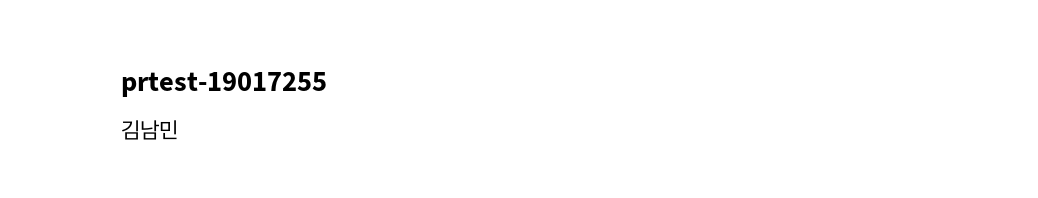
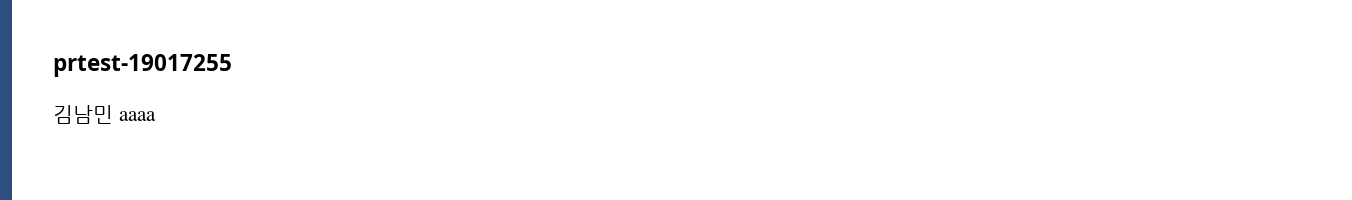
(178, 130) none -> [118,111,156,121] aaaa

